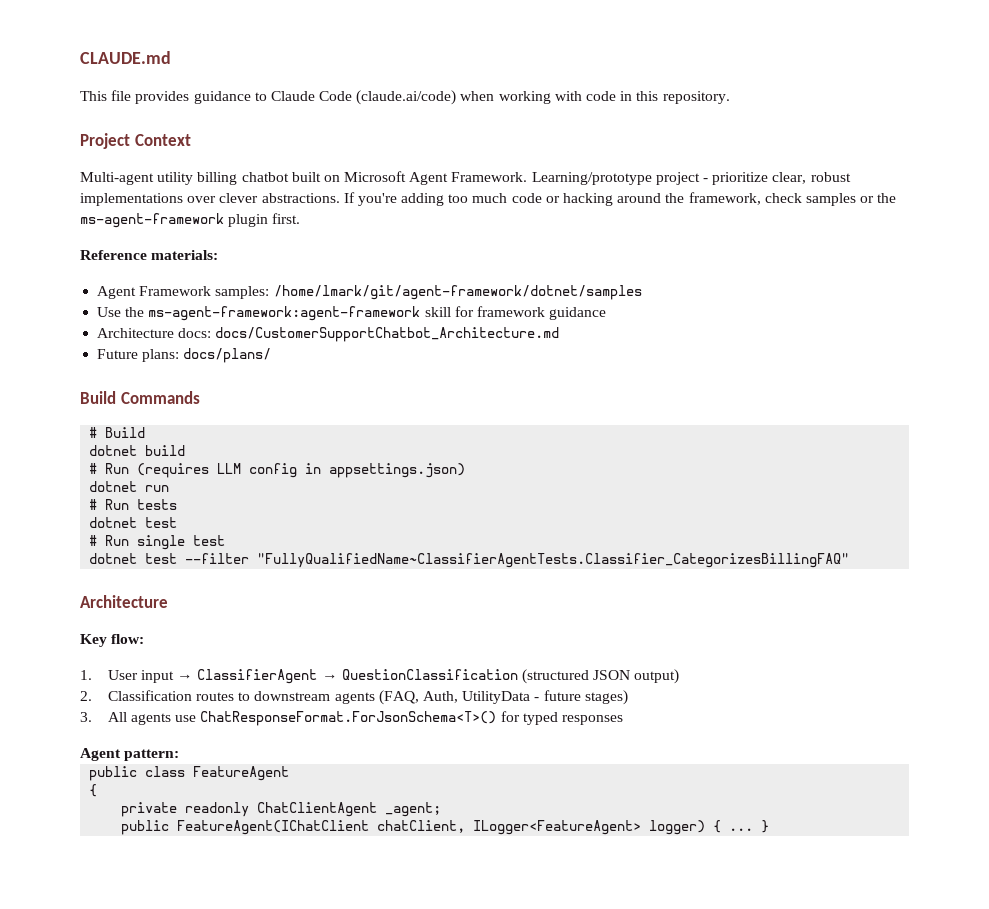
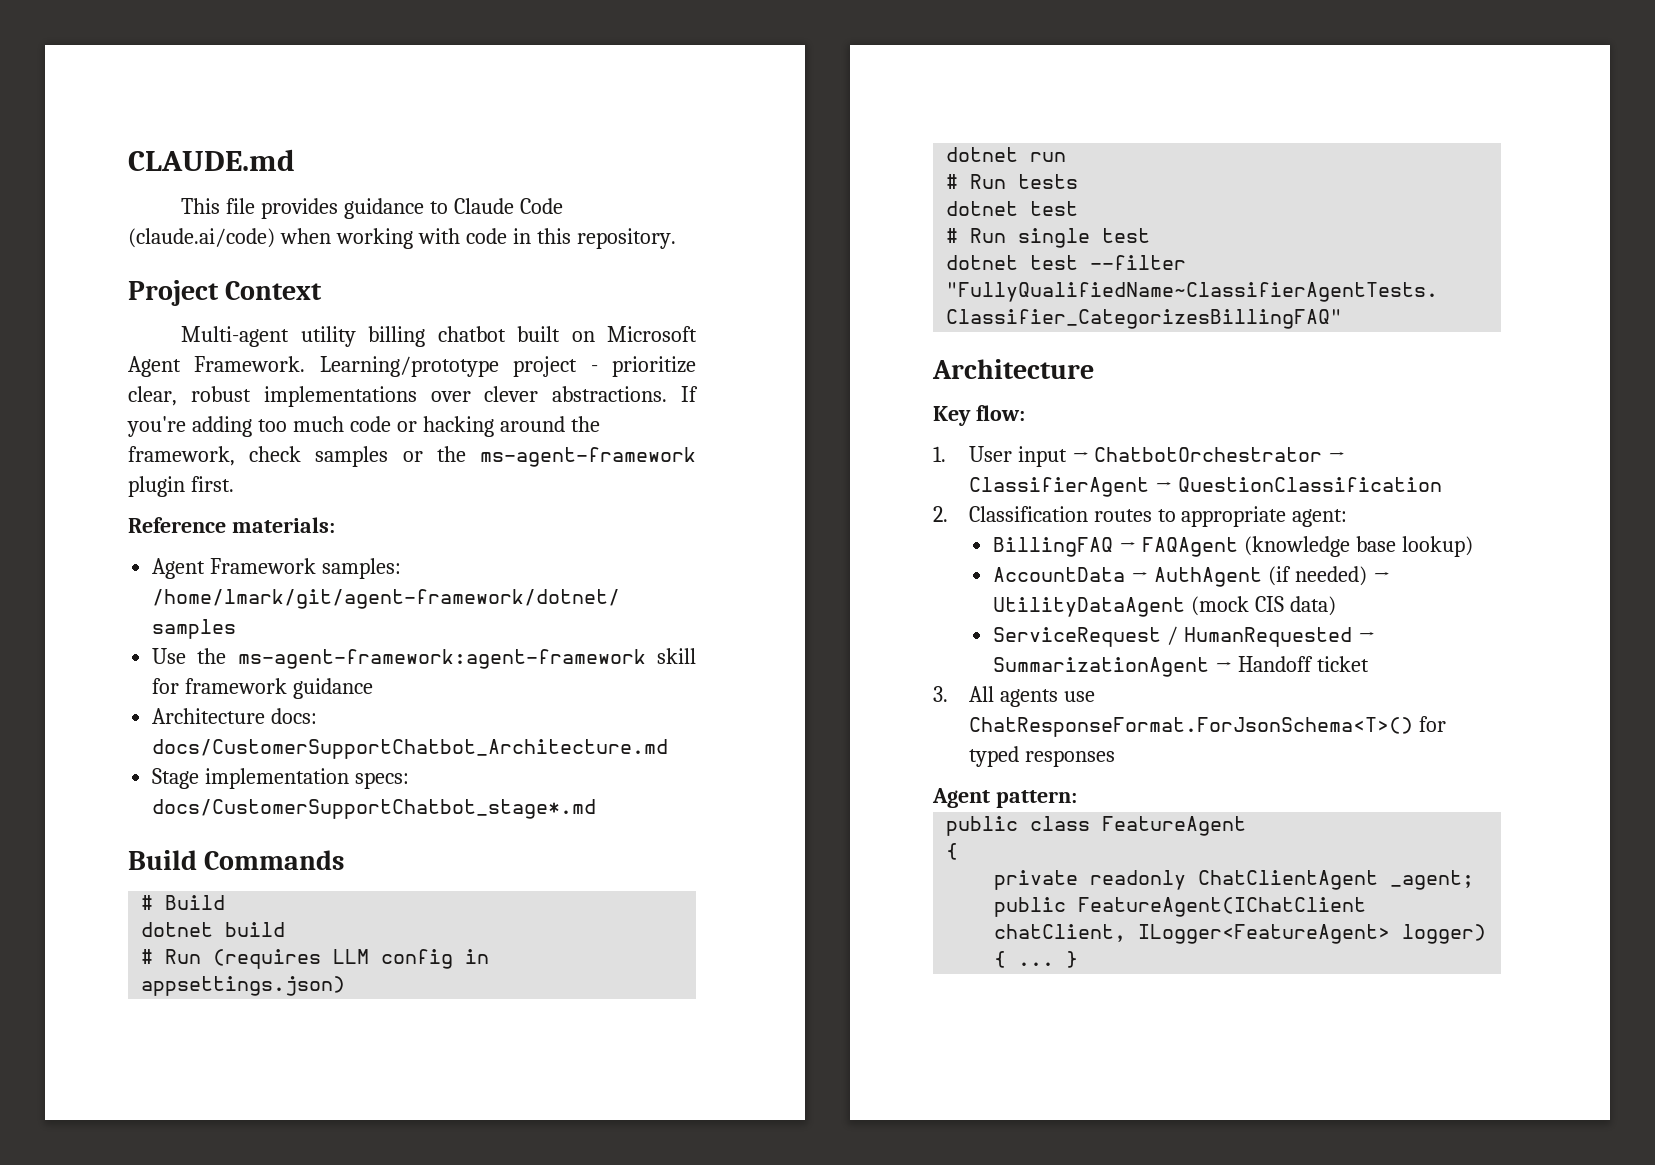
[97,348,272,363] Future plans: docs/plans/ -> [152,768,410,789] [152,799,597,819] Stage implementation specs: docs/CustomerSupportChatbot_stage*.md
(194, 677) none -> [1094,447,1346,462] ChatbotOrchestrator →
[521,669,680,684] (structured JSON output) -> (1442, 484) none
[254,690,628,705] downstream agents (FAQ, Auth, UtilityData - future stages) -> [1181,506,1348,527] [992,536,1473,557] [992,566,1390,587] [992,596,1336,617] [992,626,1375,647] [992,656,1369,677] appropriate agent: // BillingFAQ → FAQAgent (knowledge base lookup) // AccountData → AuthAgent (if needed) → UtilityDataAgent (mock CIS data) // ServiceRequest / HumanRequested → SummarizationAgent → Handoff ticket

